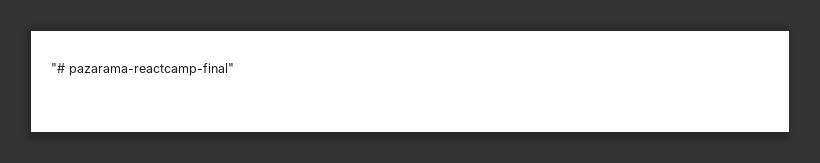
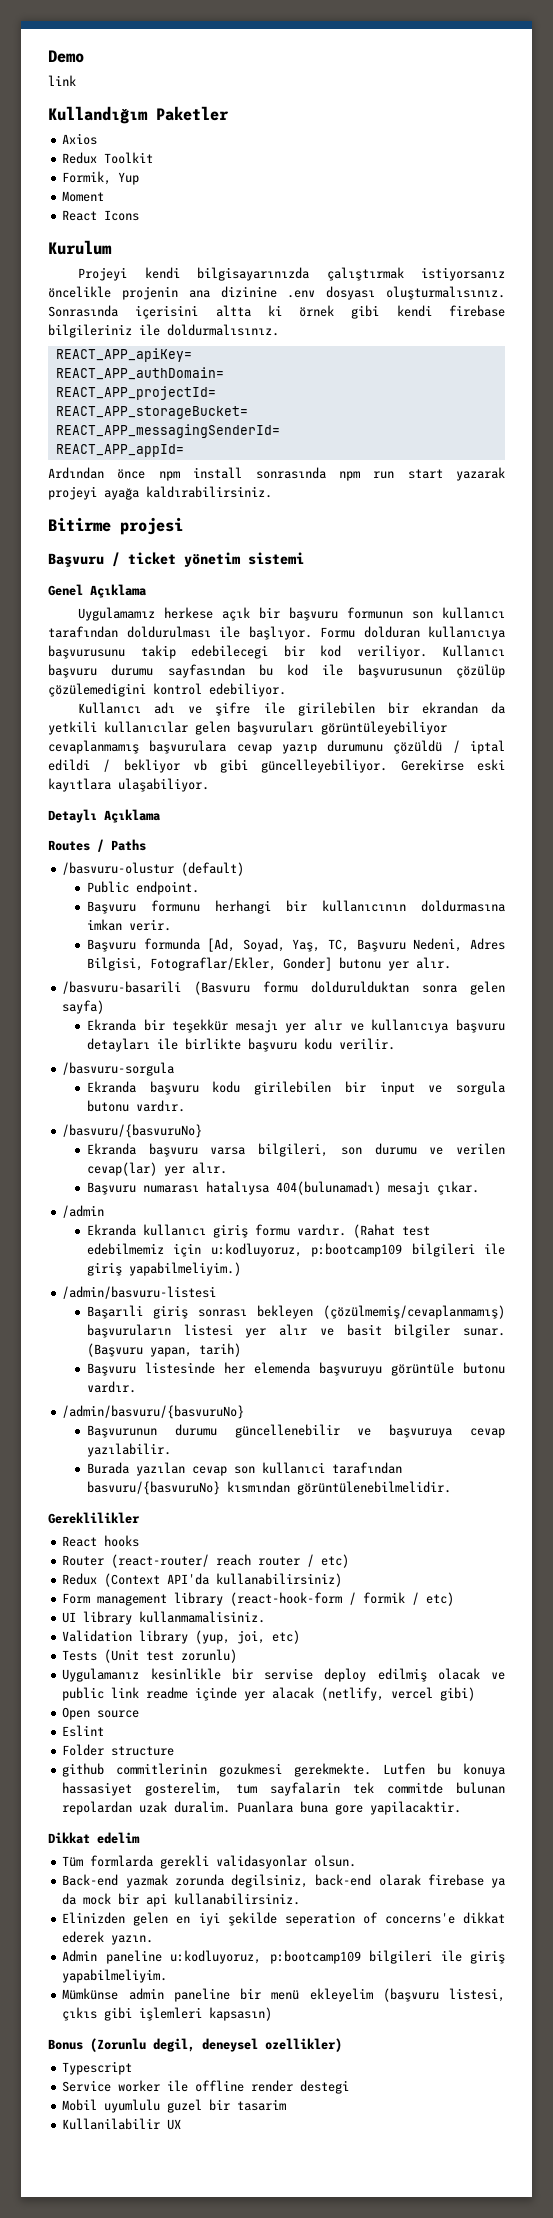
[51,63,234,76] "# pazarama-reactcamp-final" -> [48,50,84,63] [48,75,76,86] [48,106,229,124] [62,133,98,145] [62,152,154,164] [62,171,140,185] [62,191,105,202] [62,210,140,221] [48,240,112,255] [78,267,505,281] [48,286,505,300] [48,305,505,319] [48,324,279,338] [55,348,192,362] [55,367,224,380] [55,386,216,400] [55,406,248,419] [55,424,280,438] [55,444,184,457] [48,467,505,481] [48,486,272,500] [48,517,183,535] [48,552,304,567] [48,584,147,598] [78,607,505,621] [48,626,505,640] [48,645,505,659] [48,664,505,678] [48,683,286,697] [78,702,506,716] [48,721,447,735] [48,740,505,754] [48,759,505,773] [48,778,209,792] [48,809,161,823] [48,839,146,852] [62,862,245,876] [86,881,199,895] [86,900,505,914] [86,919,171,931] [86,938,506,952] [86,957,451,971] [62,981,505,995] [62,1000,105,1014] [86,1019,506,1033] [86,1038,395,1052] [62,1062,175,1076] [86,1081,505,1095] [86,1100,185,1112] [62,1124,203,1138] [86,1143,505,1157] [86,1162,227,1176] [86,1181,479,1195] [62,1205,105,1218] [86,1224,430,1238] [86,1243,505,1257] [86,1262,241,1276] [62,1286,217,1299] [86,1305,505,1319] [86,1324,505,1338] [86,1343,241,1357] [86,1362,505,1376] [86,1381,136,1393] [62,1405,245,1419] [86,1424,505,1438] [86,1443,171,1457] [86,1462,402,1476] [86,1481,451,1495] [48,1512,140,1524] [62,1535,140,1547] [62,1554,350,1568] [62,1573,343,1587] [62,1592,455,1606] [62,1611,266,1625] [62,1630,301,1644] [62,1649,238,1663] [62,1668,505,1682] [62,1687,476,1701] [62,1707,140,1720] [62,1725,105,1737] [62,1744,175,1756] [62,1763,505,1777] [62,1782,505,1796] [62,1801,462,1815] [48,1832,140,1844] [62,1855,357,1869] [62,1874,505,1888] [62,1893,301,1907] [62,1912,505,1926] [62,1931,154,1945] [62,1950,505,1964] [62,1969,168,1983] [62,1988,505,2002] [62,2007,273,2021] [48,2038,342,2052] [62,2061,133,2075] [62,2080,350,2094] [62,2099,287,2113] [62,2118,182,2130] Demo // link // Kullandığım Paketler // Axios // Redux Toolkit // Formik, Yup // Moment // React Icons // Kurulum // Projeyi kendi bilgisayarınızda çalıştırmak istiyorsanız öncelikle projenin ana dizinine .env dosyası oluşturmalısınız. Sonrasında içerisini altta ki örnek gibi kendi firebase bilgileriniz ile doldurmalısınız. // REACT_APP_apiKey= // REACT_APP_authDomain= // REACT_APP_projectId= // REACT_APP_storageBucket= // REACT_APP_messagingSenderId= // REACT_APP_appId= // Ardından önce npm install sonrasında npm run start yazarak projeyi ayağa kaldırabilirsiniz. // Bitirme projesi // Başvuru / ticket yönetim sistemi // Genel Açıklama // Uygulamamız herkese açık bir başvuru formunun son kullanıcı tarafından doldurulması ile başlıyor. Formu dolduran kullanıcıya başvurusunu takip edebilecegi bir kod veriliyor. Kullanıcı başvuru durumu sayfasından bu kod ile başvurusunun çözülüp çözülemedigini kontrol edebiliyor. // Kullanıcı adı ve şifre ile girilebilen bir ekrandan da yetkili kullanıcılar gelen başvuruları görüntüleyebiliyor cevaplanmamış başvurulara cevap yazıp durumunu çözüldü / iptal edildi / bekliyor vb gibi güncelleyebiliyor. Gerekirse eski kayıtlara ulaşabiliyor. // Detaylı Açıklama // Routes / Paths // /basvuru-olustur (default) // Public endpoint. // Başvuru formunu herhangi bir kullanıcının doldurmasına imkan verir. // Başvuru formunda [Ad, Soyad, Yaş, TC, Başvuru Nedeni, Adres Bilgisi, Fotograflar/Ekler, Gonder] butonu yer alır. // /basvuru-basarili (Basvuru formu doldurulduktan sonra gelen sayfa) // Ekranda bir teşekkür mesajı yer alır ve kullanıcıya başvuru detayları ile birlikte başvuru kodu verilir. // /basvuru-sorgula // Ekranda başvuru kodu girilebilen bir input ve sorgula butonu vardır. // /basvuru/{basvuruNo} // Ekranda başvuru varsa bilgileri, son durumu ve verilen cevap(lar) yer alır. // Başvuru numarası hatalıysa 404(bulunamadı) mesajı çıkar. // /admin // Ekranda kullanıcı giriş formu vardır. (Rahat test edebilmemiz için u:kodluyoruz, p:bootcamp109 bilgileri ile giriş yapabilmeliyim.) // /admin/basvuru-listesi // Başarıli giriş sonrası bekleyen (çözülmemiş/cevaplanmamış) başvuruların listesi yer alır ve basit bilgiler sunar. (Başvuru yapan, tarih) // Başvuru listesinde her elemenda başvuruyu görüntüle butonu vardır. // /admin/basvuru/{basvuruNo} // Başvurunun durumu güncellenebilir ve başvuruya cevap yazılabilir. // Burada yazılan cevap son kullanıci tarafından basvuru/{basvuruNo} kısmından görüntülenebilmelidir. // Gereklilikler // React hooks // Router (react-router/ reach router / etc) // Redux (Context API'da kullanabilirsiniz) // Form management library (react-hook-form / formik / etc) // UI library kullanmamalisiniz. // Validation library (yup, joi, etc) // Tests (Unit test zorunlu) // Uygulamanız kesinlikle bir servise deploy edilmiş olacak ve public link readme içinde yer alacak (netlify, vercel gibi) // Open source // Eslint // Folder structure // github commitlerinin gozukmesi gerekmekte. Lutfen bu konuya hassasiyet gosterelim, tum sayfalarin tek commitde bulunan repolardan uzak duralim. Puanlara buna gore yapilacaktir. // Dikkat edelim // Tüm formlarda gerekli validasyonlar olsun. // Back-end yazmak zorunda degilsiniz, back-end olarak firebase ya da mock bir api kullanabilirsiniz. // Elinizden gelen en iyi şekilde seperation of concerns'e dikkat ederek yazın. // Admin paneline u:kodluyoruz, p:bootcamp109 bilgileri ile giriş yapabilmeliyim. // Mümkünse admin paneline bir menü ekleyelim (başvuru listesi, çıkıs gibi işlemleri kapsasın) // Bonus (Zorunlu degil, deneysel ozellikler) // Typescript // Service worker ile offline render destegi // Mobil uyumlulu guzel bir tasarim // Kullanilabilir UX

